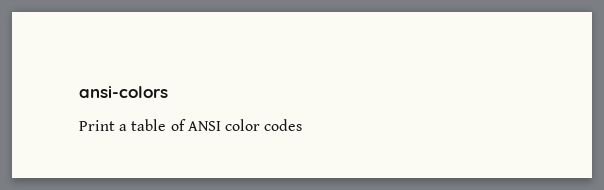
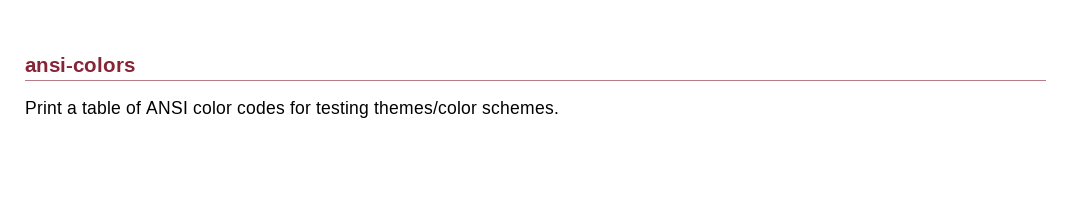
(303, 125) none -> [290,101,559,118] for testing themes/color schemes.

